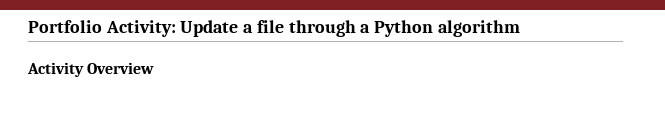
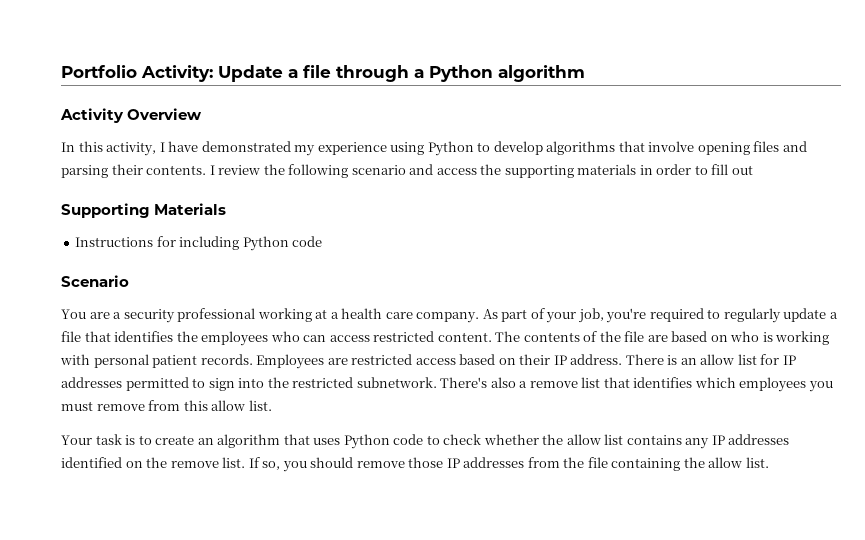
(155, 68) none -> [61,141,807,156] [61,164,753,178] [61,203,227,218] [75,236,323,251] [61,275,129,287] [61,308,838,323] [61,331,830,346] [60,354,796,369] [61,377,833,392] [61,400,272,411] [61,434,790,449] [61,457,769,472] // In this activity, I have demonstrated my experience using Python to develop algorithms that involve opening files and parsing their contents. I review the following scenario and access the supporting materials in order to fill out // Supporting Materials // Instructions for including Python code // Scenario // You are a security professional working at a health care company. As part of your job, you're required to regularly update a file that identifies the employees who can access restricted content. The contents of the file are based on who is working with personal patient records. Employees are restricted access based on their IP address. There is an allow list for IP addresses permitted to sign into the restricted subnetwork. There's also a remove list that identifies which employees you must remove from this allow list. // Your task is to create an algorithm that uses Python code to check whether the allow list contains any IP addresses identified on the remove list. If so, you should remove those IP addresses from the file containing the allow list.

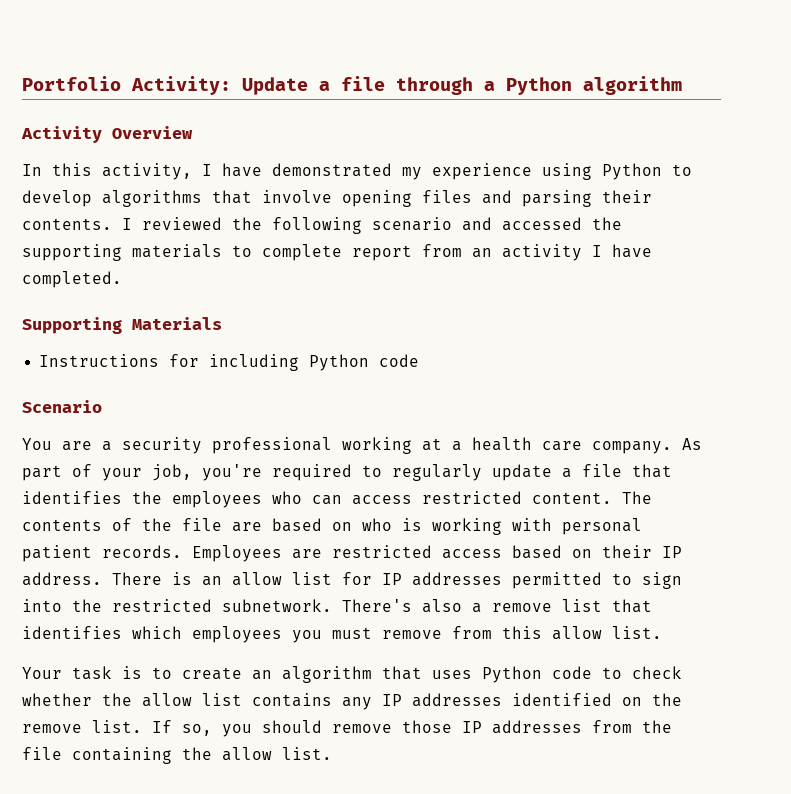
[218,165,261,175] review -> [142,217,222,230] reviewed
[436,168,477,175] access -> [502,217,582,231] accessed
[639,164,753,175] in order to fill out -> [232,244,652,261] [22,271,122,288] to complete report from an activity I have completed.

